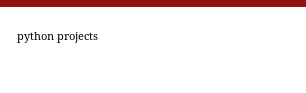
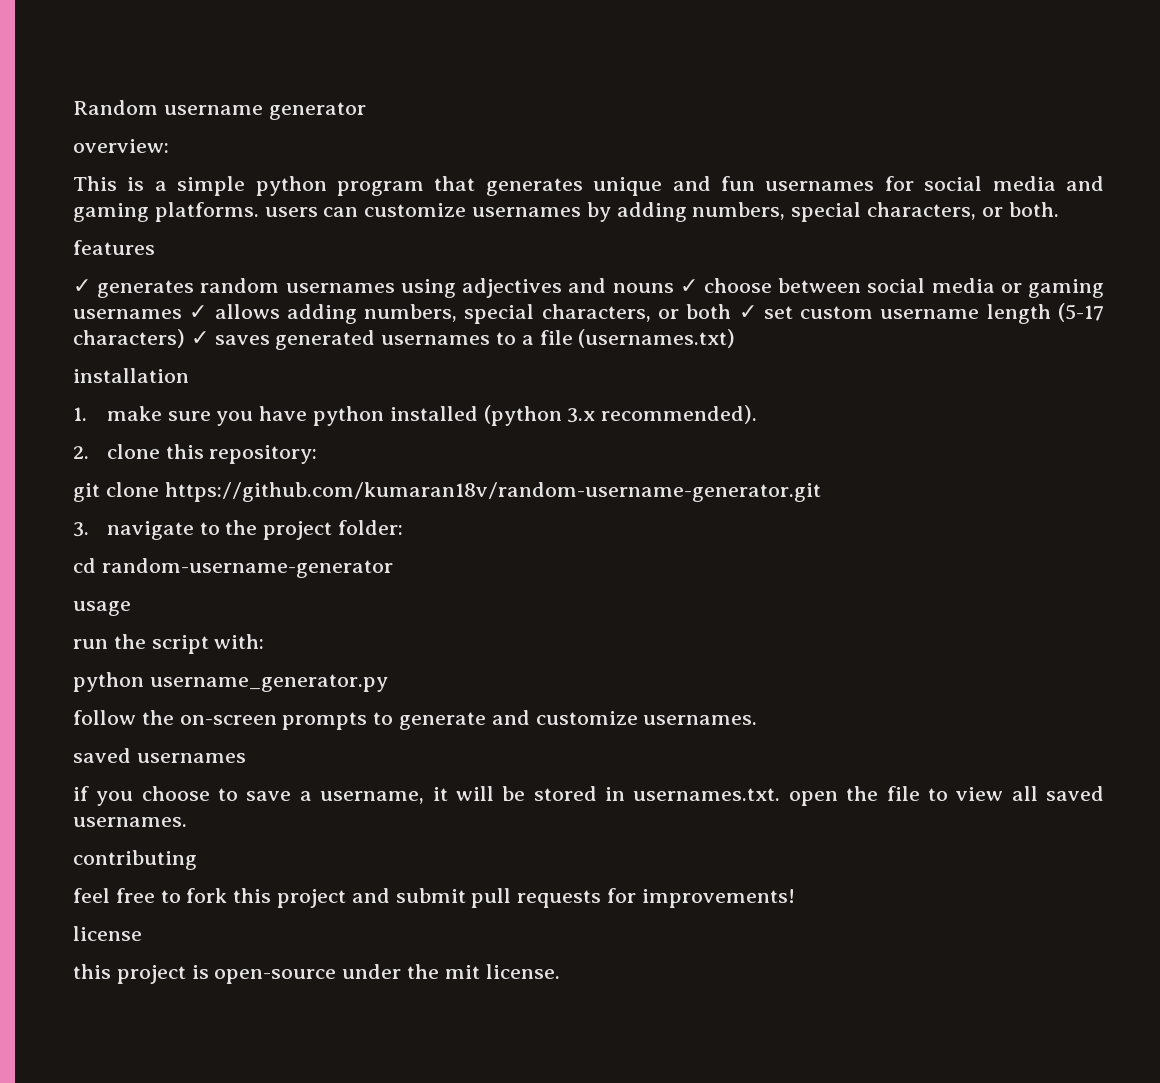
[17,32,98,43] python projects -> [73,100,366,120] [73,139,169,153] [73,176,1104,196] [73,202,1059,222] [73,240,155,255] [73,278,1104,298] [73,303,1105,324] [73,329,736,350] [73,368,189,383] [73,405,758,426] [73,444,318,464] [73,482,821,502] [73,520,403,540] [73,558,393,578] [73,601,131,616] [73,634,265,654] [73,672,388,692] [73,710,758,730] [73,748,246,763] [73,786,1104,806] [73,817,187,827] [73,850,197,870] [73,888,795,908] [73,926,142,941] [73,964,560,984] Random username generator // overview: // This is a simple python program that generates unique and fun usernames for social media and gaming platforms. users can customize usernames by adding numbers, special characters, or both. // features // ✓ generates random usernames using adjectives and nouns ✓ choose between social media or gaming usernames ✓ allows adding numbers, special characters, or both ✓ set custom username length (5-17 characters) ✓ saves generated usernames to a file (usernames.txt) // installation // 1. make sure you have python installed (python 3.x recommended). // 2. clone this repository: // git clone https://github.com/kumaran18v/random-username-generator.git // 3. navigate to the project folder: // cd random-username-generator // usage // run the script with: // python username_generator.py // follow the on-screen prompts to generate and customize usernames. // saved usernames // if you choose to save a username, it will be stored in usernames.txt. open the file to view all saved usernames. // contributing // feel free to fork this project and submit pull requests for improvements! // license // this project is open-source under the mit license.

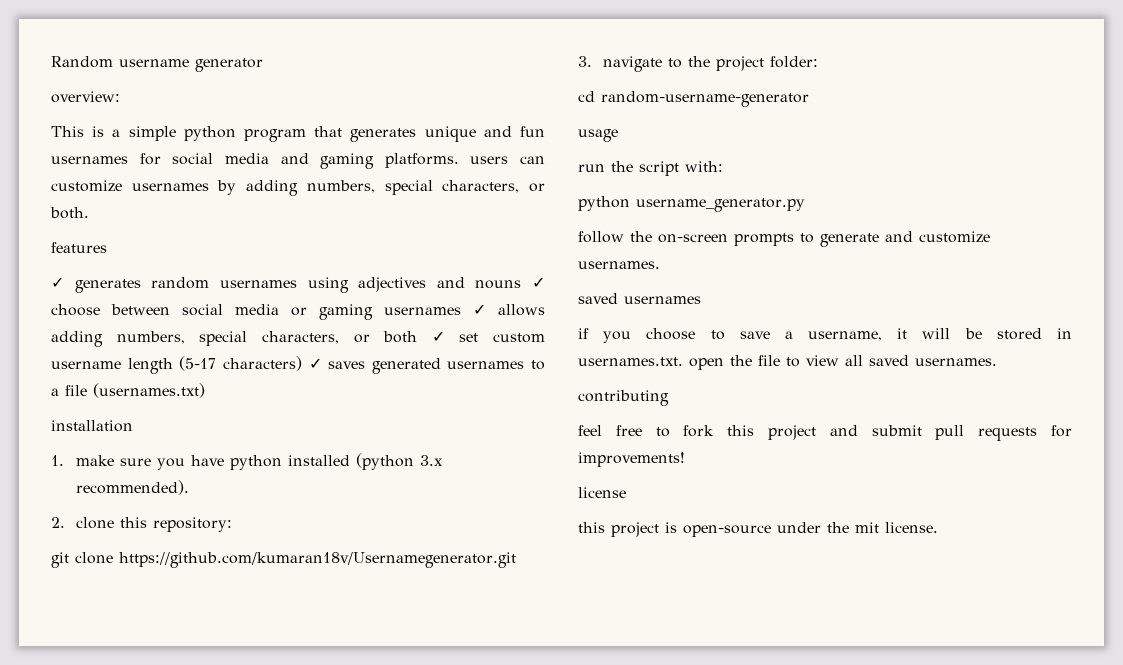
[164,482,821,502] https://github.com/kumaran18v/random-username-generator.git -> [119,552,516,568] https://github.com/kumaran18v/Usernamegenerator.git

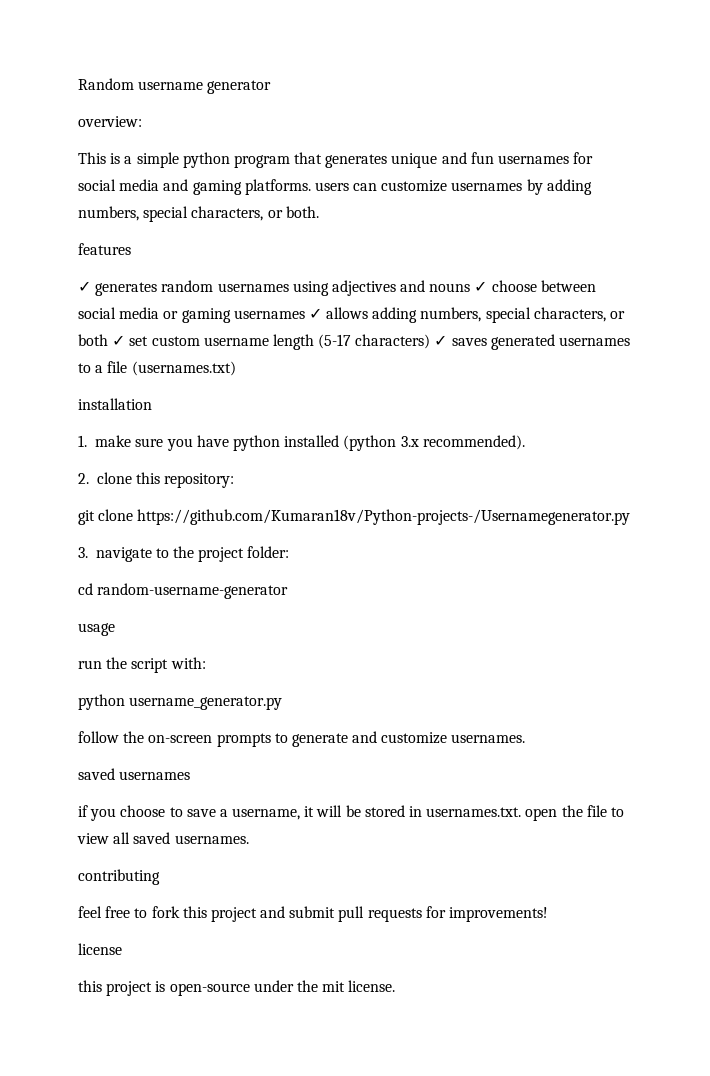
[119,552,516,568] https://github.com/kumaran18v/Usernamegenerator.git -> [137,509,631,525] https://github.com/Kumaran18v/Python-projects-/Usernamegenerator.py

